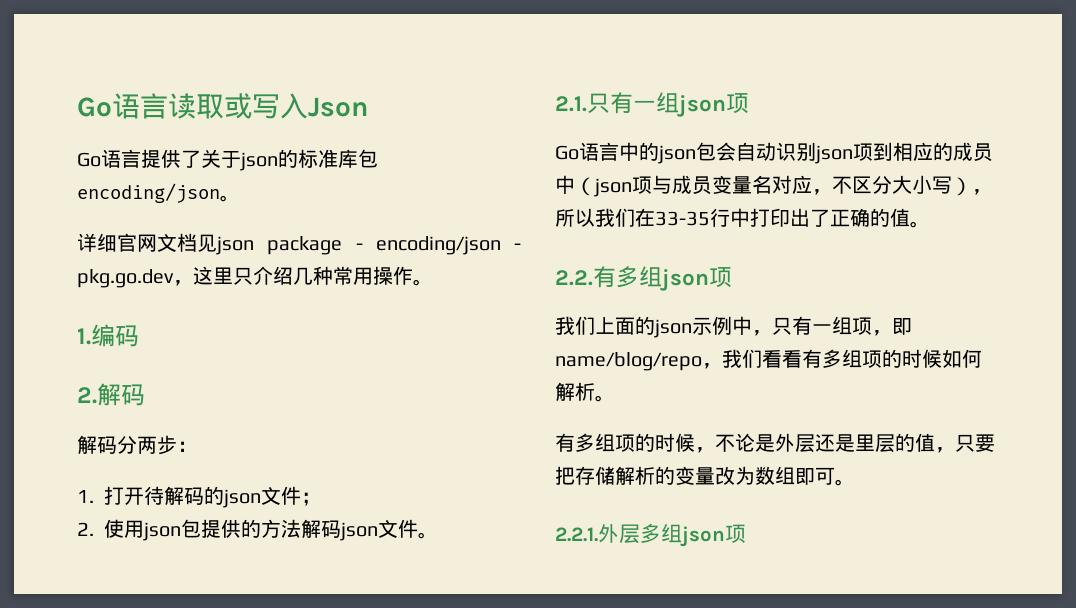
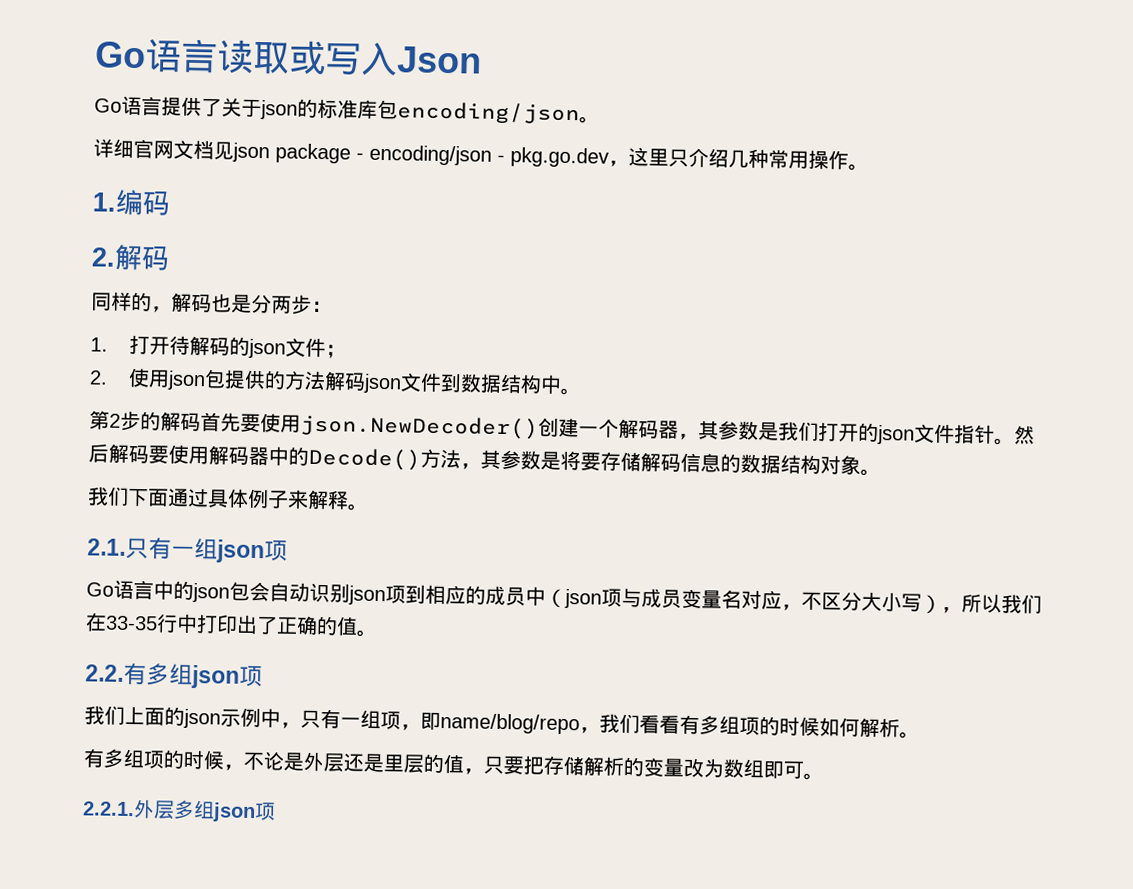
[77,435,117,454] 解码 -> [91,291,252,313] 同样的，解码也是
(418, 528) none -> [440,372,582,396] [89,410,1035,446] [88,443,881,477] [87,486,349,510] 到数据结构中。 // 第2步的解码首先要使用json.NewDecoder()创建一个解码器，其参数是我们打开的json文件指针。然后解码要使用解码器中的Decode()方法，其参数是将要存储解码信息的数据结构对象。 // 我们下面通过具体例子来解释

